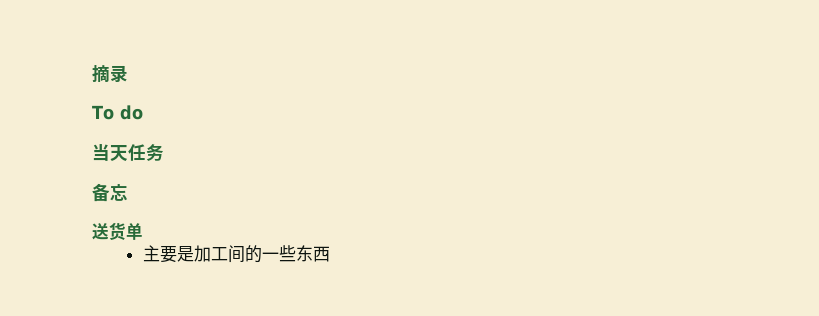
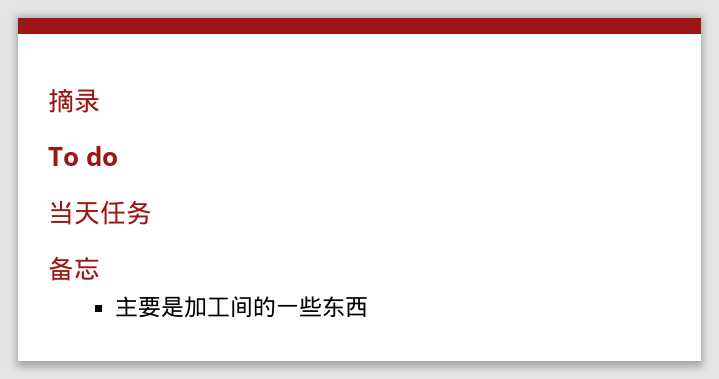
[92,222,143,240] // 送货单 -> (100, 268) none

